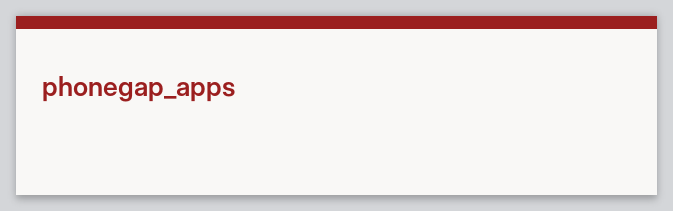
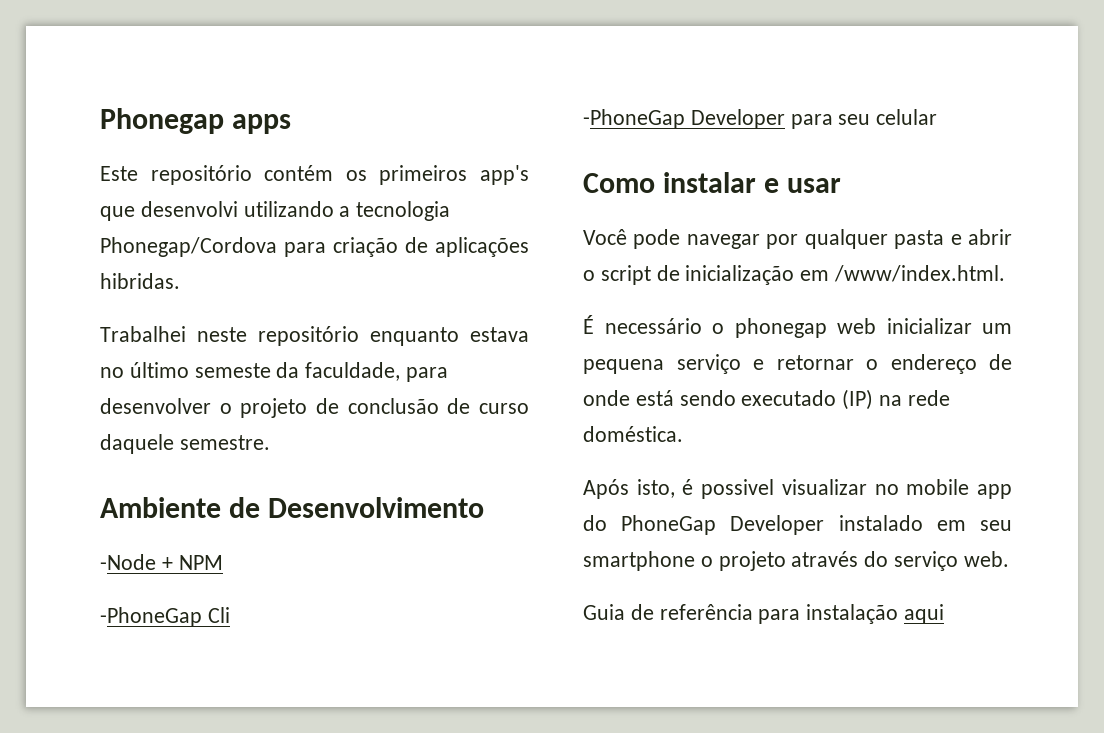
[42,76,235,102] phonegap_apps -> [100,108,292,134] [100,165,529,185] [100,201,451,221] [100,237,529,257] [100,273,180,289] [100,326,529,346] [100,362,449,382] [100,398,529,418] [100,434,270,454] [100,497,485,518] [100,554,223,570] [100,607,230,627] [583,109,938,129] [583,172,842,193] [583,229,1012,249] [583,265,1006,285] [583,315,1012,338] [583,354,1012,374] [583,389,950,410] [583,426,683,442] [583,479,1012,499] [583,515,1012,535] [583,551,1009,571] [583,604,945,624] Phonegap apps // Este repositório contém os primeiros app's que desenvolvi utilizando a tecnologia Phonegap/Cordova para criação de aplicações hibridas. // Trabalhei neste repositório enquanto estava no último semeste da faculdade, para desenvolver o projeto de conclusão de curso daquele semestre. // Ambiente de Desenvolvimento // -Node + NPM // -PhoneGap Cli // -PhoneGap Developer para seu celular // Como instalar e usar // Você pode navegar por qualquer pasta e abrir o script de inicialização em /www/index.html. // É necessário o phonegap web inicializar um pequena serviço e retornar o endereço de onde está sendo executado (IP) na rede doméstica. // Após isto, é possivel visualizar no mobile app do PhoneGap Developer instalado em seu smartphone o projeto através do serviço web. // Guia de referência para instalação aqui

